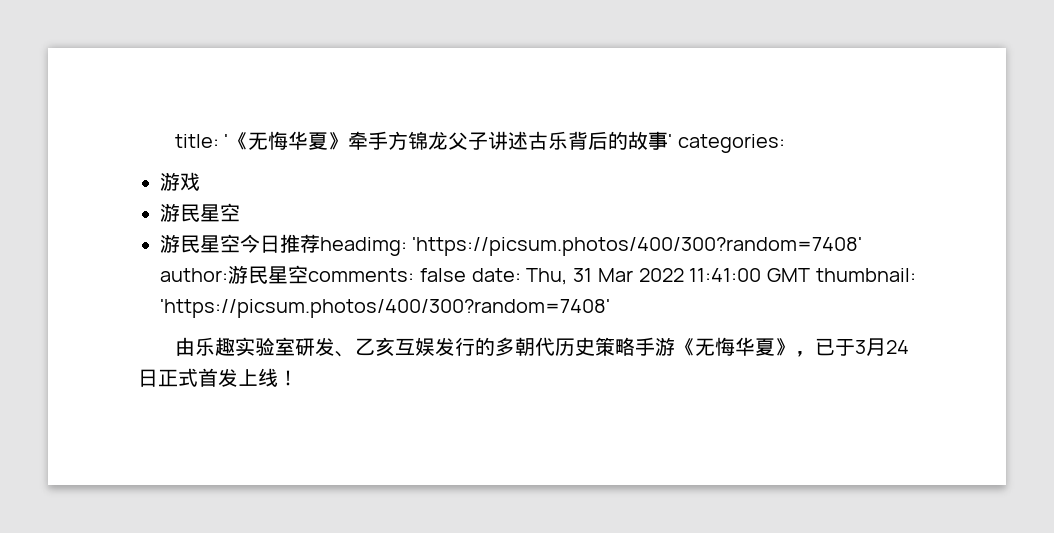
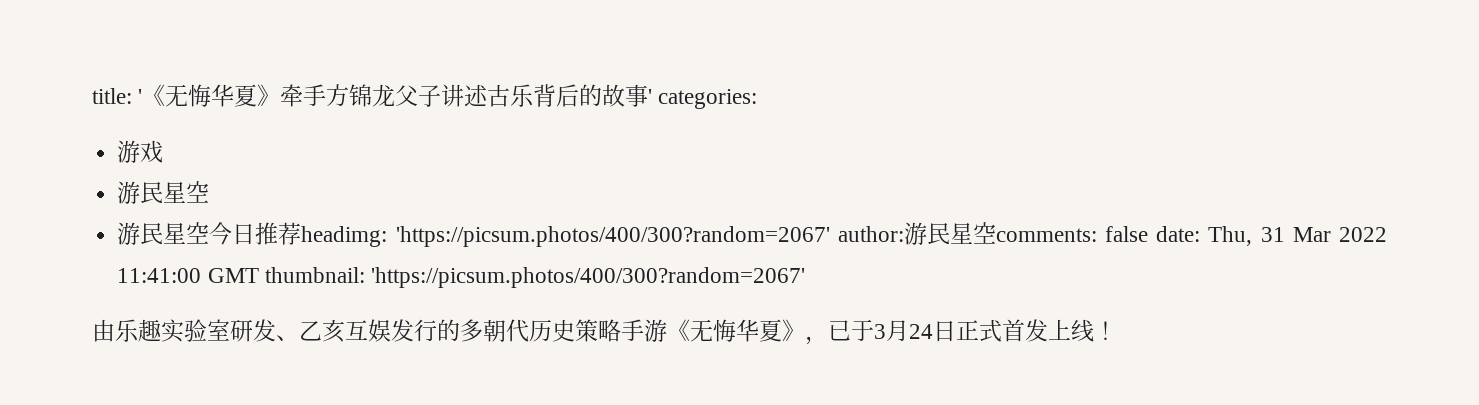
[412,237,863,256] 'https://picsum.photos/400/300?random=7408' -> [395,226,830,247] 'https://picsum.photos/400/300?random=2067'
[160,299,610,318] 'https://picsum.photos/400/300?random=7408' -> [370,267,805,288] 'https://picsum.photos/400/300?random=2067'

